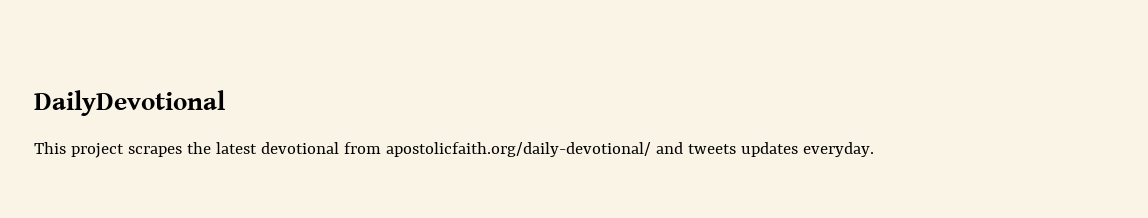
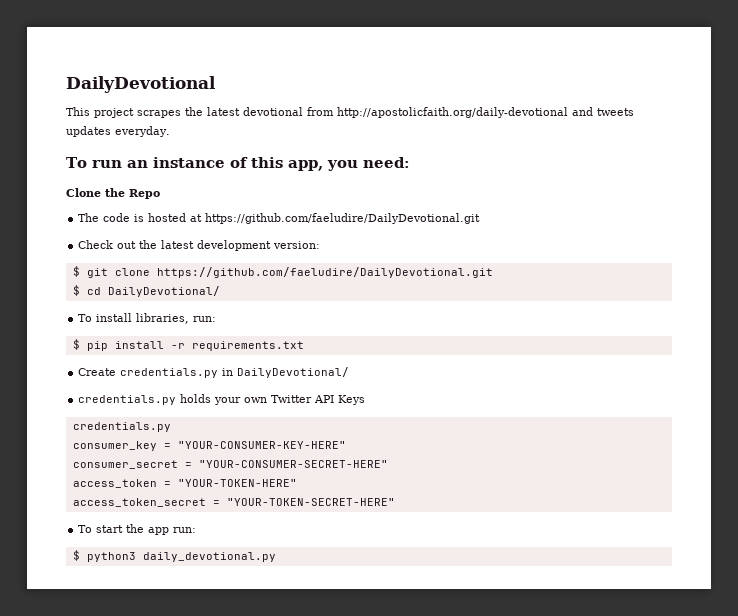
[385,142,651,157] apostolicfaith.org/daily-devotional/ -> [337,107,568,118] http://apostolicfaith.org/daily-devotional
(874, 149) none -> [66,157,410,171] [66,188,160,199] [78,213,481,224] [78,240,321,251] [72,266,493,278] [72,285,220,297] [78,313,217,324] [72,339,304,351] [78,367,350,378] [78,394,366,405] [72,422,171,432] [72,441,346,451] [72,460,388,469] [72,479,297,488] [72,498,395,507] [78,524,197,535] [72,550,276,562] // To run an instance of this app, you need: // Clone the Repo // The code is hosted at https://github.com/faeludire/DailyDevotional.git // Check out the latest development version: // $ git clone https://github.com/faeludire/DailyDevotional.git // $ cd DailyDevotional/ // To install libraries, run: // $ pip install -r requirements.txt // Create credentials.py in DailyDevotional/ // credentials.py holds your own Twitter API Keys // credentials.py // consumer_key = "YOUR-CONSUMER-KEY-HERE" // consumer_secret = "YOUR-CONSUMER-SECRET-HERE" // access_token = "YOUR-TOKEN-HERE" // access_token_secret = "YOUR-TOKEN-SECRET-HERE" // To start the app run: // $ python3 daily_devotional.py

